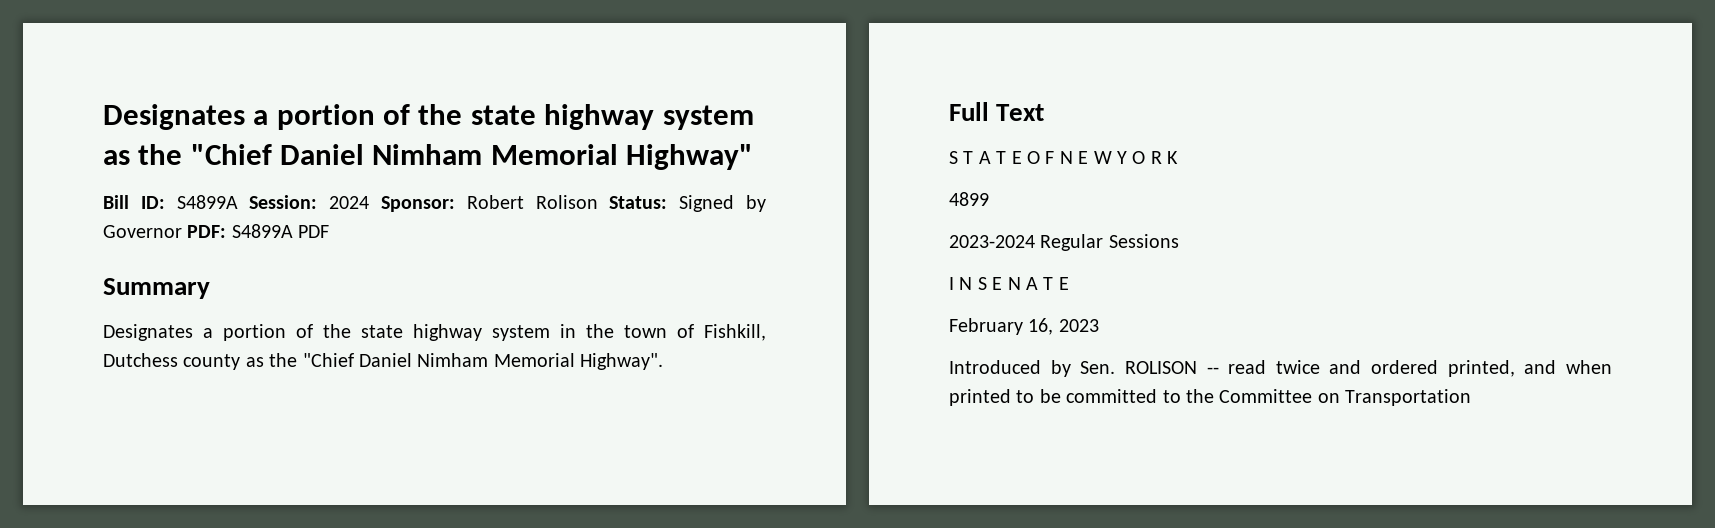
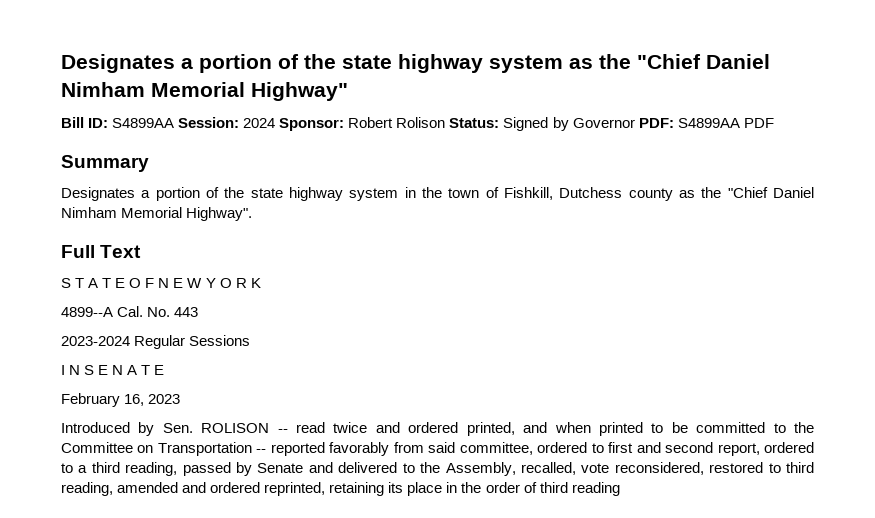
[176,195,238,209] S4899A -> [112,118,175,128] S4899AA
[231,224,293,238] S4899A -> [677,118,740,128] S4899AA
[949,192,989,206] 4899 -> [61,306,199,317] 4899--A Cal. No. 443
(1472, 397) none -> [256,442,814,456] [61,462,814,476] [61,482,620,496] -- reported favorably from said committee, ordered to first and second report, ordered to a third reading, passed by Senate and delivered to the Assembly, recalled, vote reconsidered, restored to third reading, amended and ordered reprinted, retaining its place in the order of third reading

